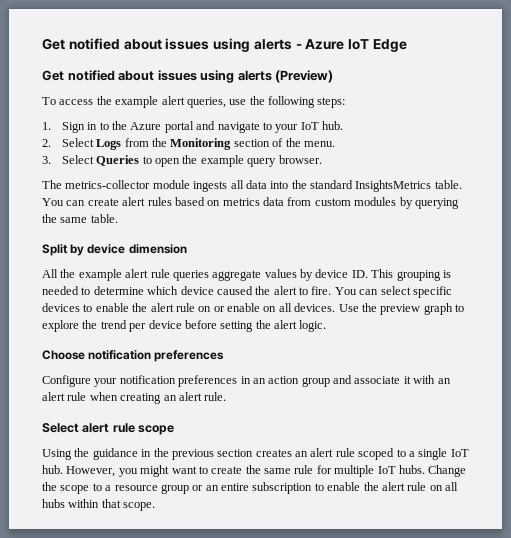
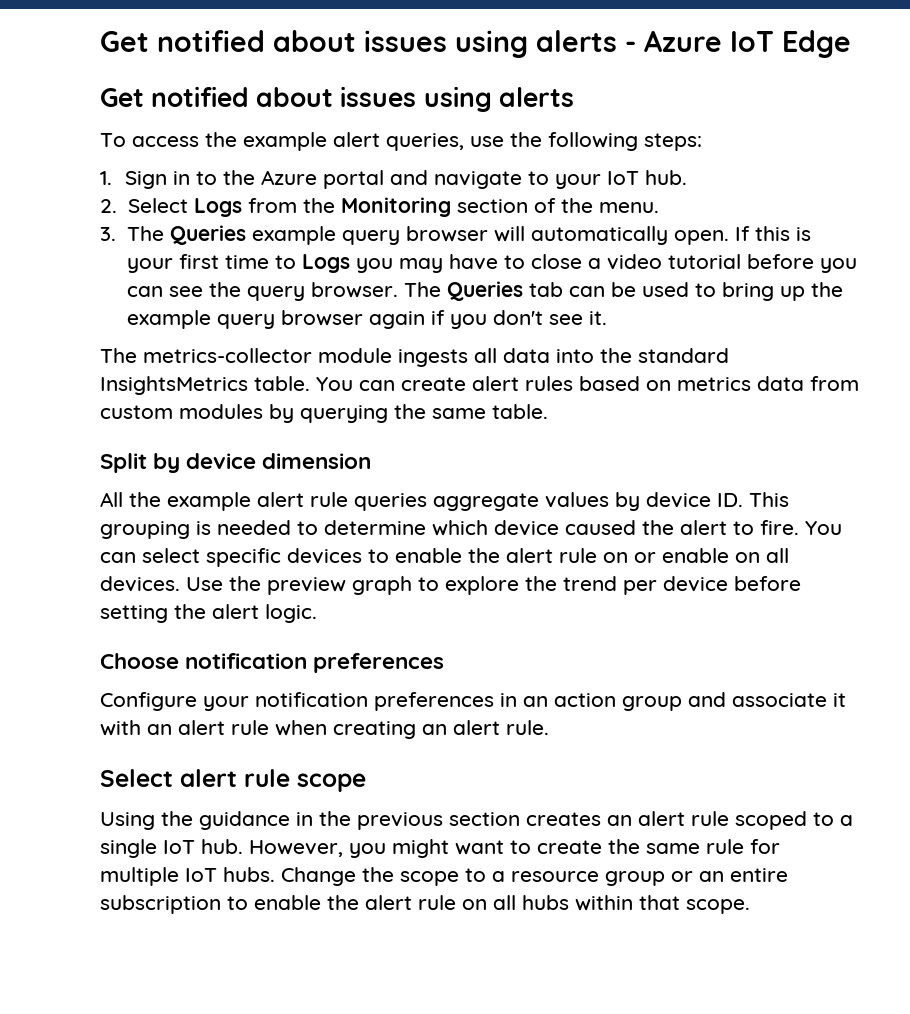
[275,70,334,83] (Preview) -> (574, 97) none
[61,155,322,167] Select Queries to open the example query browser. -> [126,225,811,245] [126,254,857,273] [126,281,843,301] [126,310,607,329] The Queries example query browser will automatically open. If this is your first time to Logs you may have to close a video tutorial before you can see the query browser. The Queries tab can be used to bring up the example query browser again if you don't see it.

